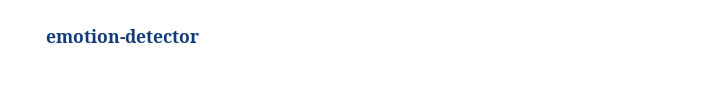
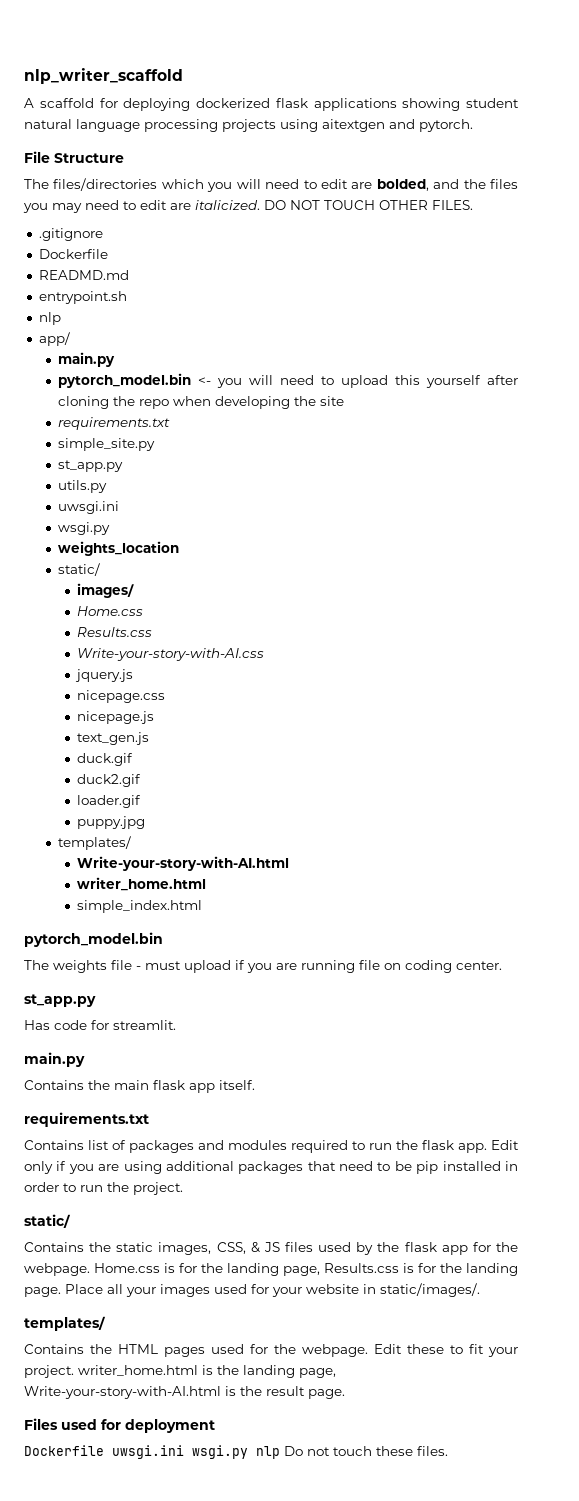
[46,29,199,43] emotion-detector -> [24,68,183,84] [24,98,519,111] [24,119,473,132] [24,151,124,163] [24,178,518,192] [23,200,473,213] [38,228,103,241] [38,249,108,259] [38,270,129,280] [38,291,127,304] [38,312,61,325] [38,332,70,346] [57,352,115,367] [57,373,518,388] [57,396,344,409] [57,417,170,430] [57,438,155,451] [57,460,123,472] [57,480,107,493] [57,501,119,514] [57,522,110,535] [57,541,179,556] [57,563,100,576] [76,583,134,598] [76,606,143,616] [76,627,152,637] [76,648,264,661] [74,669,133,682] [76,690,165,703] [76,711,154,724] [76,732,149,745] [76,753,133,766] [76,774,141,787] [76,795,141,808] [76,816,145,829] [57,836,131,850] [76,856,289,871] [76,877,206,891] [76,900,202,913] [24,932,163,947] [24,960,502,973] [24,994,96,1007] [24,1020,176,1030] [24,1052,85,1067] [24,1080,255,1093] [24,1112,149,1127] [24,1140,519,1153] [24,1161,518,1174] [24,1182,183,1195] [24,1214,71,1228] [24,1242,519,1255] [24,1263,518,1276] [24,1283,480,1297] [24,1316,106,1331] [24,1344,518,1357] [24,1365,336,1378] [24,1386,345,1399] [24,1418,215,1433] [24,1445,448,1459] nlp_writer_scaffold // A scaffold for deploying dockerized flask applications showing student natural language processing projects using aitextgen and pytorch. // File Structure // The files/directories which you will need to edit are bolded, and the files you may need to edit are italicized. DO NOT TOUCH OTHER FILES. // .gitignore // Dockerfile // READMD.md // entrypoint.sh // nlp // app/ // main.py // pytorch_model.bin <- you will need to upload this yourself after cloning the repo when developing the site // requirements.txt // simple_site.py // st_app.py // utils.py // uwsgi.ini // wsgi.py // weights_location // static/ // images/ // Home.css // Results.css // Write-your-story-with-AI.css // jquery.js // nicepage.css // nicepage.js // text_gen.js // duck.gif // duck2.gif // loader.gif // puppy.jpg // templates/ // Write-your-story-with-AI.html // writer_home.html // simple_index.html // pytorch_model.bin // The weights file - must upload if you are running file on coding center. // st_app.py // Has code for streamlit. // main.py // Contains the main flask app itself. // requirements.txt // Contains list of packages and modules required to run the flask app. Edit only if you are using additional packages that need to be pip installed in order to run the project. // static/ // Contains the static images, CSS, & JS files used by the flask app for the webpage. Home.css is for the landing page, Results.css is for the landing page. Place all your images used for your website in static/images/. // templates/ // Contains the HTML pages used for the webpage. Edit these to fit your project. writer_home.html is the landing page, Write-your-story-with-AI.html is the result page. // Files used for deployment // Dockerfile uwsgi.ini wsgi.py nlp Do not touch these files.

